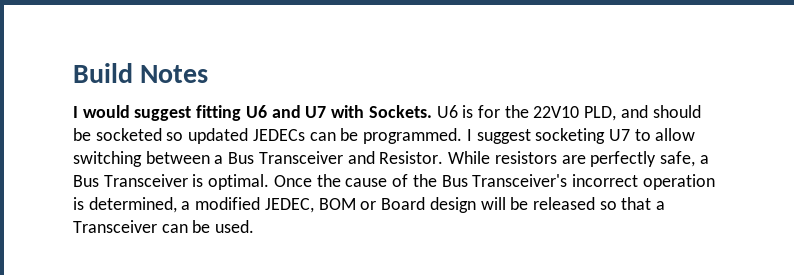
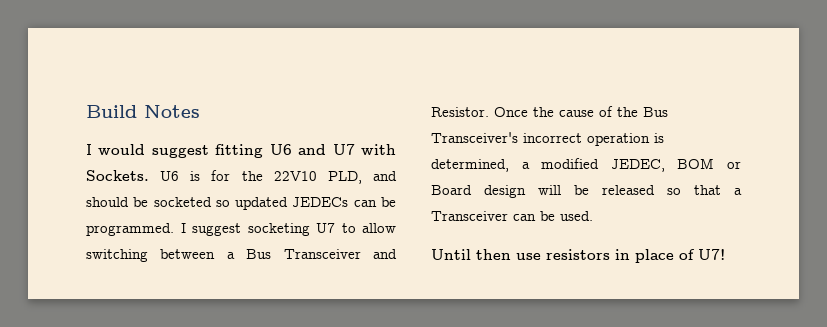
[448,151,709,167] [73,174,270,190] While resistors are perfectly safe, a Bus Transceiver is optimal. -> (489, 112) none
(255, 226) none -> [431,249,725,263] // Until then use resistors in place of U7!

